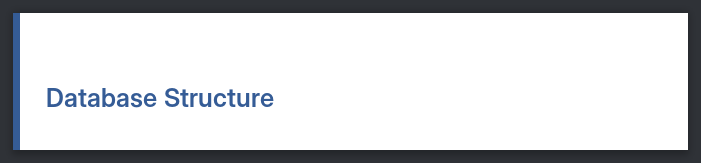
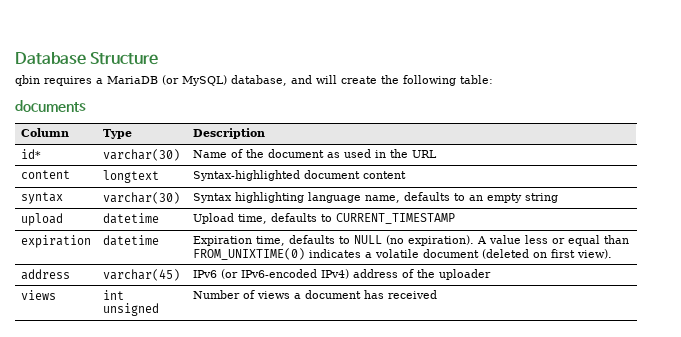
(274, 97) none -> [15,75,493,86] [15,100,86,112] [20,128,69,137] [102,129,132,139] [192,128,265,139] [20,149,41,159] [102,149,180,161] [192,149,437,158] [20,170,70,179] [102,170,159,183] [192,170,406,181] [20,192,63,204] [102,192,180,204] [192,192,558,203] [20,213,63,226] [102,213,159,224] [192,213,455,224] [20,235,91,248] [102,235,159,246] [192,235,629,246] [192,248,612,260] [20,269,70,280] [102,269,180,281] [192,269,491,280] [20,290,56,300] [102,290,124,300] [102,303,159,316] [192,290,437,299] // qbin requires a MariaDB (or MySQL) database, and will create the following table: // documents // Column | Type | Description // id* | varchar(30) | Name of the document as used in the URL // content | longtext | Syntax-highlighted document content // syntax | varchar(30) | Syntax highlighting language name, defaults to an empty string // upload | datetime | Upload time, defaults to CURRENT_TIMESTAMP // expiration | datetime | Expiration time, defaults to NULL (no expiration). A value less or equal than FROM_UNIXTIME(0) indicates a volatile document (deleted on first view). // address | varchar(45) | IPv6 (or IPv6-encoded IPv4) address of the uploader // views | int unsigned | Number of views a document has received

